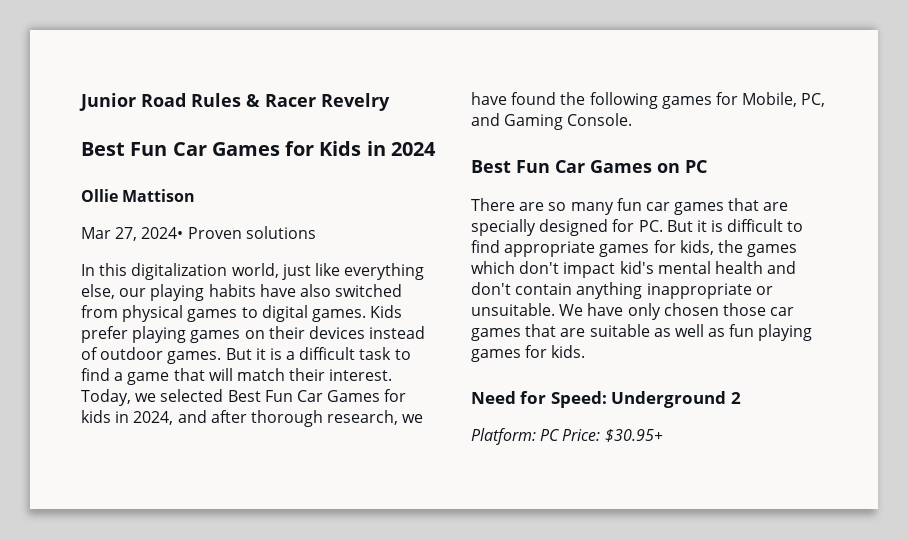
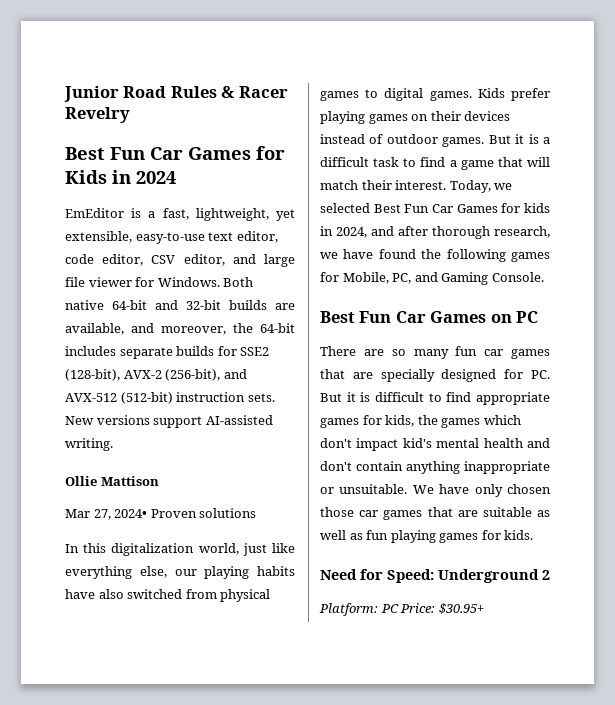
(436, 149) none -> [65,208,295,221] [65,231,278,244] [65,254,295,267] [65,277,254,287] [65,300,295,310] [65,323,295,335] [65,346,270,359] [65,369,247,381] [65,392,275,404] [65,415,273,428] [65,438,113,451] // EmEditor is a fast, lightweight, yet extensible, easy-to-use text editor, code editor, CSV editor, and large file viewer for Windows. Both native 64-bit and 32-bit builds are available, and moreover, the 64-bit includes separate builds for SSE2 (128-bit), AVX-2 (256-bit), and AVX-512 (512-bit) instruction sets. New versions support AI-assisted writing.

